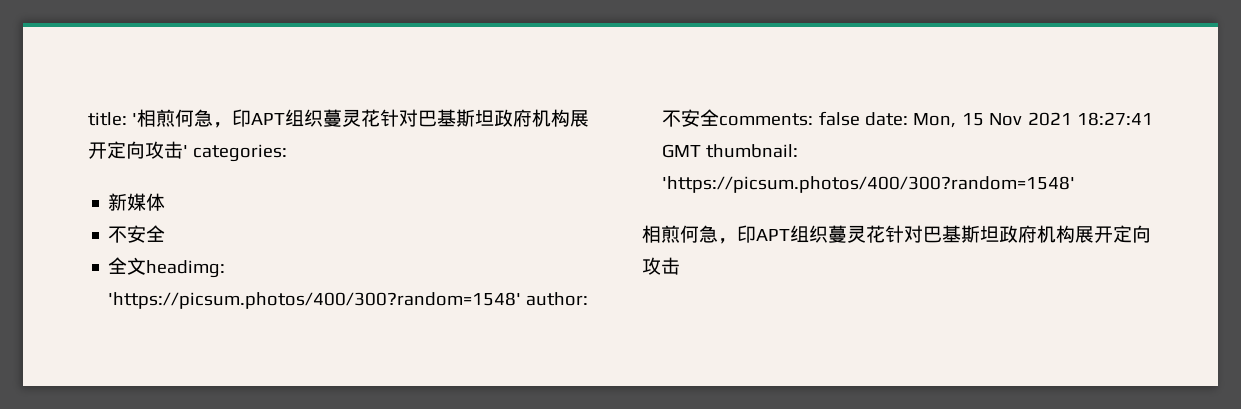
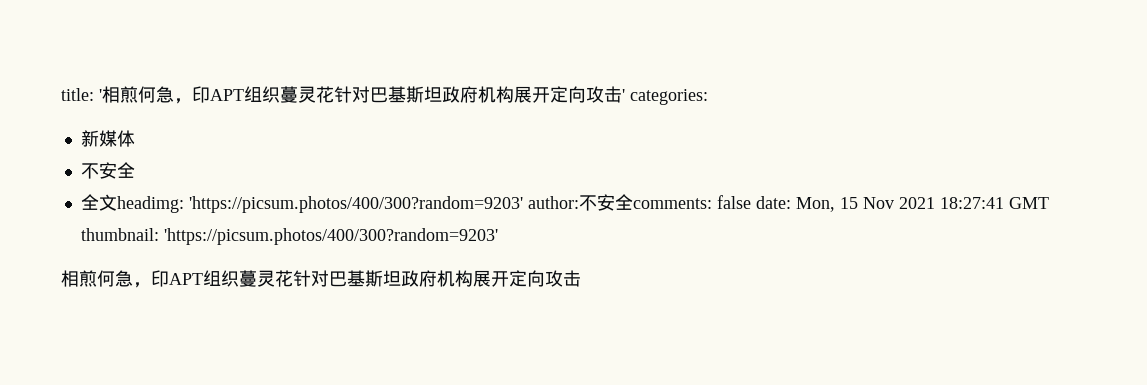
[108,292,522,309] 'https://picsum.photos/400/300?random=1548' -> [188,196,523,213] 'https://picsum.photos/400/300?random=9203'
[662,176,1076,193] 'https://picsum.photos/400/300?random=1548' -> [163,228,498,245] 'https://picsum.photos/400/300?random=9203'

